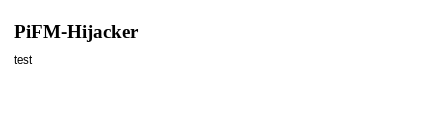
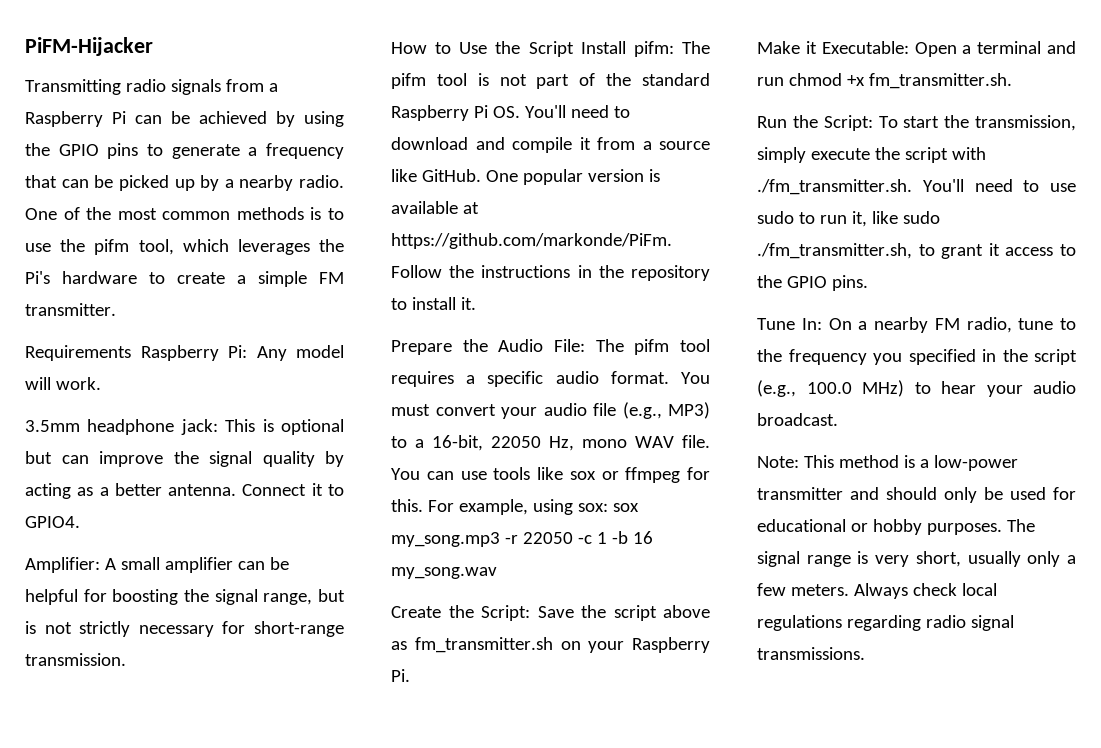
[14,55,33,64] test -> [25,79,278,95] [25,111,344,127] [25,143,344,159] [25,175,344,191] [25,207,344,220] [25,239,344,255] [25,271,344,287] [25,303,116,316] [25,345,344,361] [25,377,101,390] [25,419,344,435] [25,451,344,467] [25,483,344,499] [25,516,80,528] [25,557,289,573] [25,589,345,605] [25,621,344,637] [25,653,126,666] [391,41,710,57] [391,73,710,89] [391,105,630,121] [391,137,710,153] [391,169,660,185] [391,201,479,214] [391,233,672,249] [391,265,710,281] [391,297,476,310] [391,339,710,355] [391,371,710,387] [391,402,710,419] [391,435,710,451] [391,467,710,483] [391,499,639,515] [391,531,653,547] [391,567,497,579] [391,605,710,621] [391,637,710,653] [391,669,410,682] [757,41,1076,57] [757,73,1012,89] [757,115,1076,131] [757,147,986,163] [757,179,1076,195] [757,211,940,227] [757,243,1076,259] [757,275,868,291] [757,317,1076,333] [757,349,1077,365] [757,380,1076,397] [757,413,838,426] [757,455,1018,471] [757,487,1076,503] [757,519,1035,535] [757,551,1076,567] [757,583,997,599] [757,615,1014,631] [757,647,865,660] Transmitting radio signals from a Raspberry Pi can be achieved by using the GPIO pins to generate a frequency that can be picked up by a nearby radio. One of the most common methods is to use the pifm tool, which leverages the Pi's hardware to create a simple FM transmitter. // Requirements Raspberry Pi: Any model will work. // 3.5mm headphone jack: This is optional but can improve the signal quality by acting as a better antenna. Connect it to GPIO4. // Amplifier: A small amplifier can be helpful for boosting the signal range, but is not strictly necessary for short-range transmission. // How to Use the Script Install pifm: The pifm tool is not part of the standard Raspberry Pi OS. You'll need to download and compile it from a source like GitHub. One popular version is available at https://github.com/markonde/PiFm. Follow the instructions in the repository to install it. // Prepare the Audio File: The pifm tool requires a specific audio format. You must convert your audio file (e.g., MP3) to a 16-bit, 22050 Hz, mono WAV file. You can use tools like sox or ffmpeg for this. For example, using sox: sox my_song.mp3 -r 22050 -c 1 -b 16 my_song.wav // Create the Script: Save the script above as fm_transmitter.sh on your Raspberry Pi. // Make it Executable: Open a terminal and run chmod +x fm_transmitter.sh. // Run the Script: To start the transmission, simply execute the script with ./fm_transmitter.sh. You'll need to use sudo to run it, like sudo ./fm_transmitter.sh, to grant it access to the GPIO pins. // Tune In: On a nearby FM radio, tune to the frequency you specified in the script (e.g., 100.0 MHz) to hear your audio broadcast. // Note: This method is a low-power transmitter and should only be used for educational or hobby purposes. The signal range is very short, usually only a few meters. Always check local regulations regarding radio signal transmissions.

